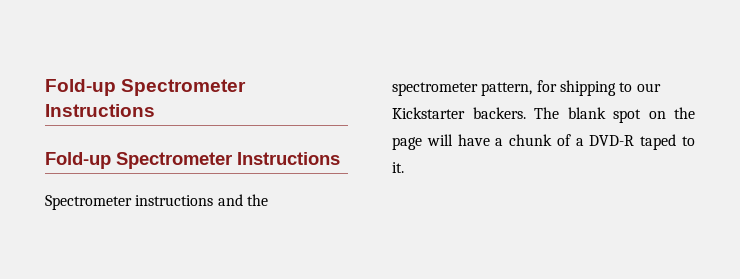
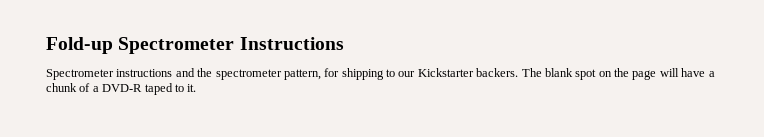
[45,79,247,96] [45,104,155,117] [45,152,340,169] Fold-up Spectrometer Instructions // Fold-up Spectrometer Instructions -> [46,37,344,54] Fold-up Spectrometer Instructions

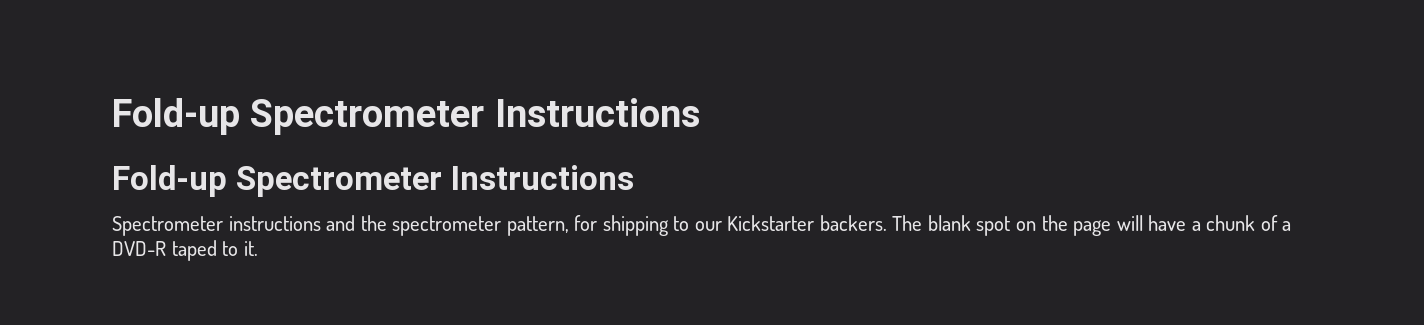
[46,37,344,54] Fold-up Spectrometer Instructions -> [112,98,700,135] [112,165,634,197] Fold-up Spectrometer Instructions // Fold-up Spectrometer Instructions

